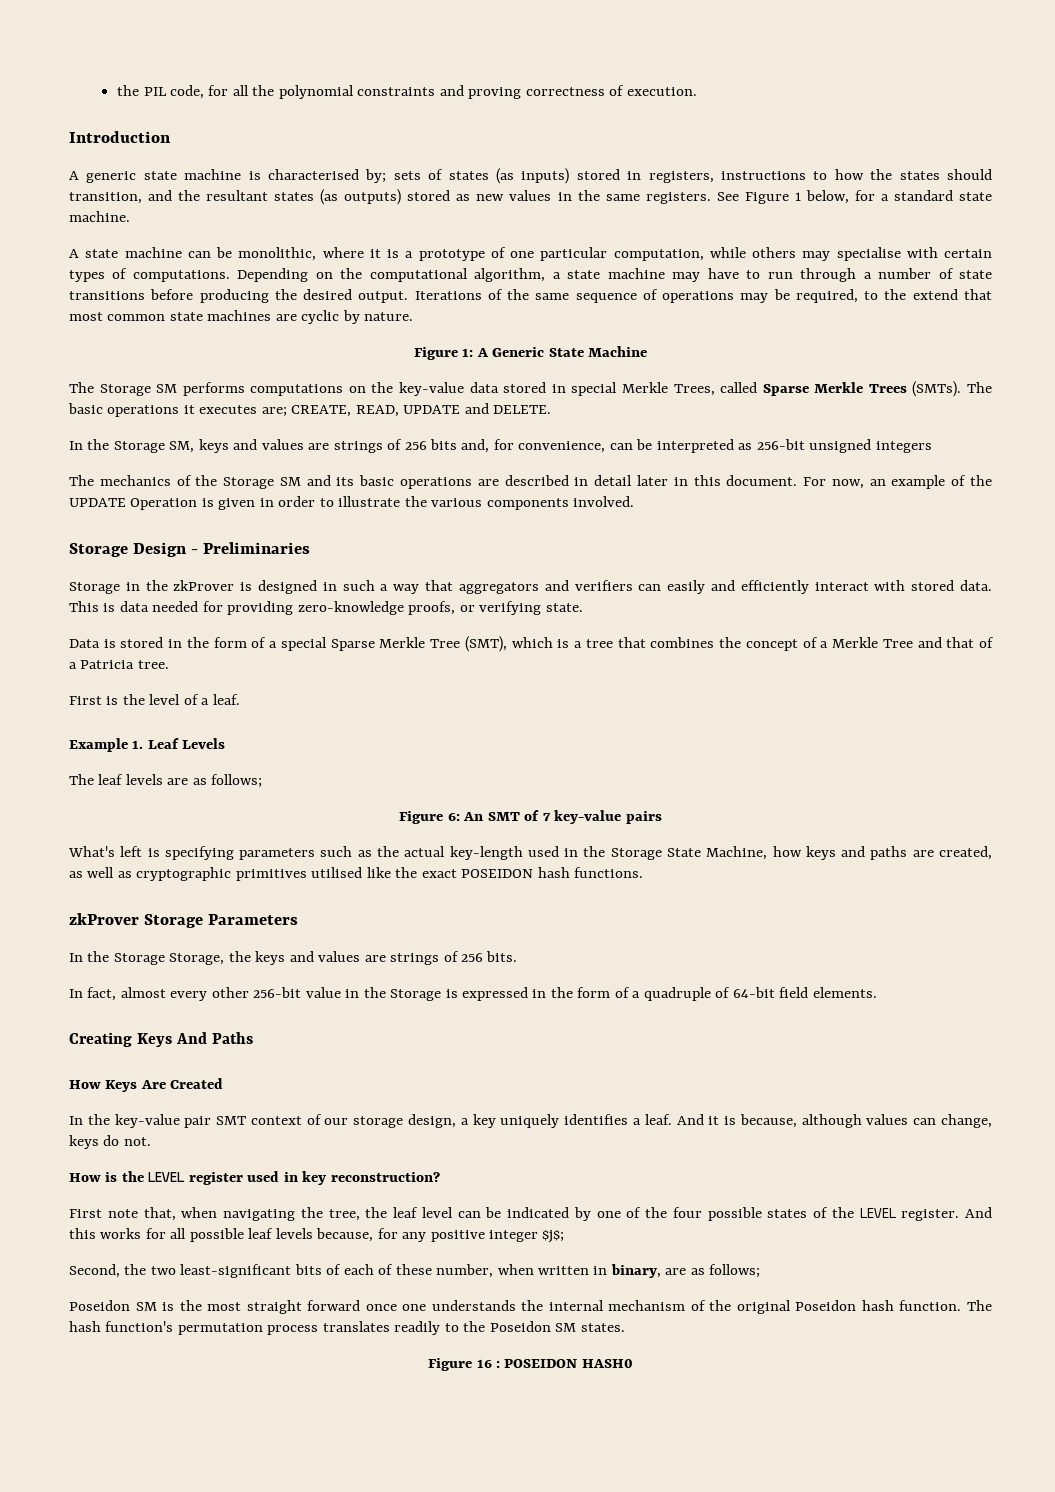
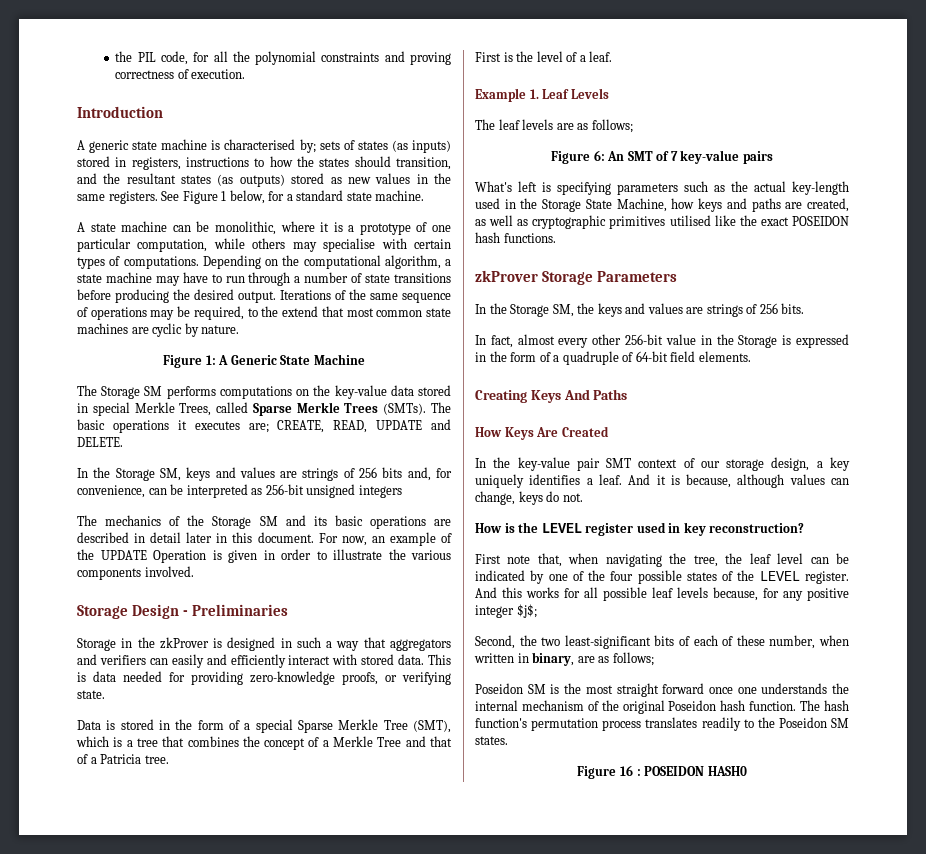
[169,953,225,965] Storage, -> [552,304,574,317] SM,

